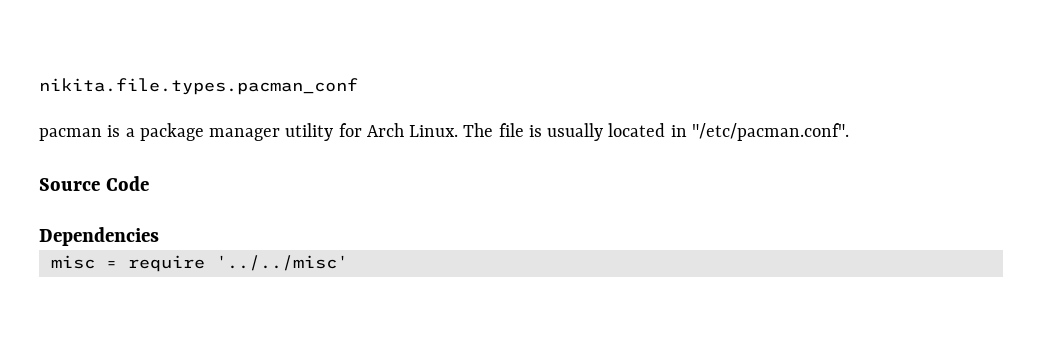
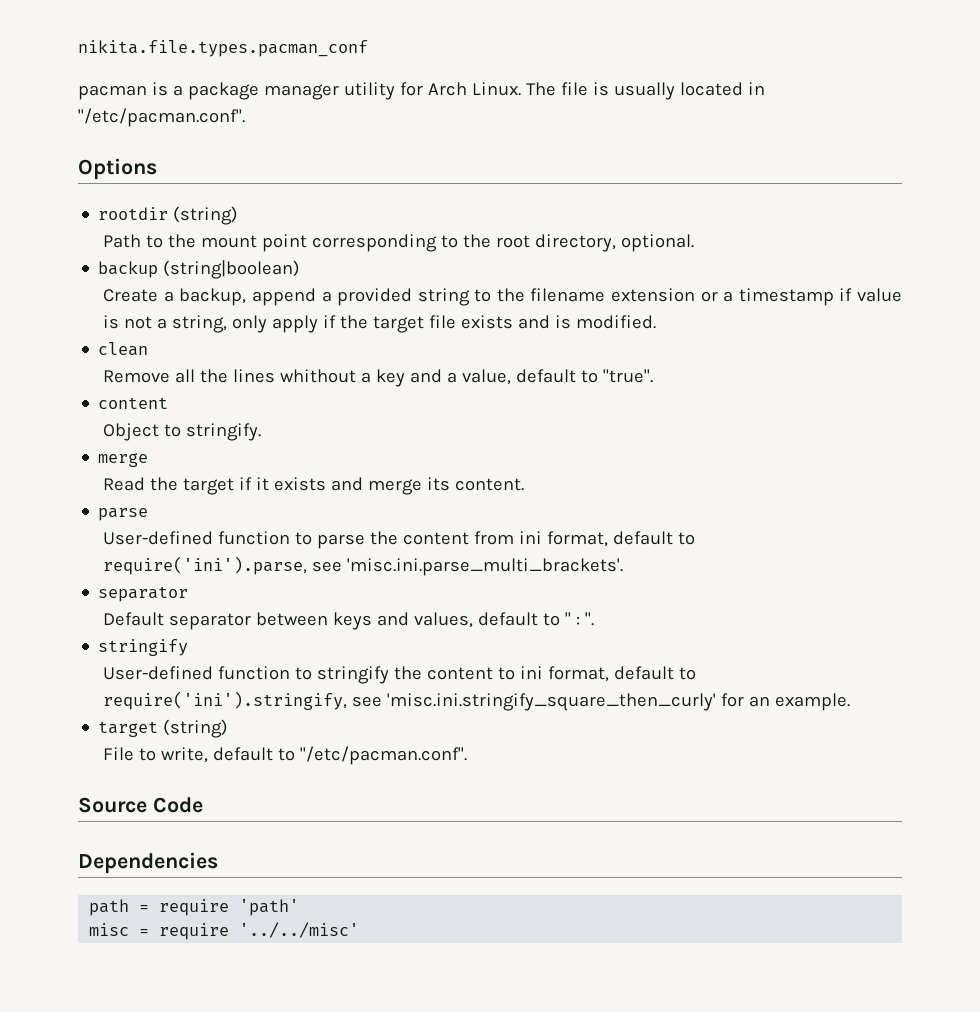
(849, 132) none -> [78,158,157,180] [98,206,239,225] [103,234,695,252] [98,260,301,279] [103,288,902,306] [103,315,657,333] [98,342,149,356] [103,369,654,387] [98,397,169,409] [103,423,262,441] [98,453,149,467] [103,477,525,495] [98,508,149,521] [103,531,696,549] [103,556,624,576] [98,586,189,602] [103,612,595,630] [98,639,189,656] [103,666,697,684] [103,691,851,711] [98,719,229,738] [103,746,468,765] // Options // rootdir (string) // Path to the mount point corresponding to the root directory, optional. // backup (string|boolean) // Create a backup, append a provided string to the filename extension or a timestamp if value is not a string, only apply if the target file exists and is modified. // clean // Remove all the lines whithout a key and a value, default to "true". // content // Object to stringify. // merge // Read the target if it exists and merge its content. // parse // User-defined function to parse the content from ini format, default to require('ini').parse, see 'misc.ini.parse_multi_brackets'. // separator // Default separator between keys and values, default to " : ". // stringify // User-defined function to stringify the content to ini format, default to require('ini').stringify, see 'misc.ini.stringify_square_then_curly' for an example. // target (string) // File to write, default to "/etc/pacman.conf".
(159, 236) none -> [89,899,300,916] // path = require 'path'

